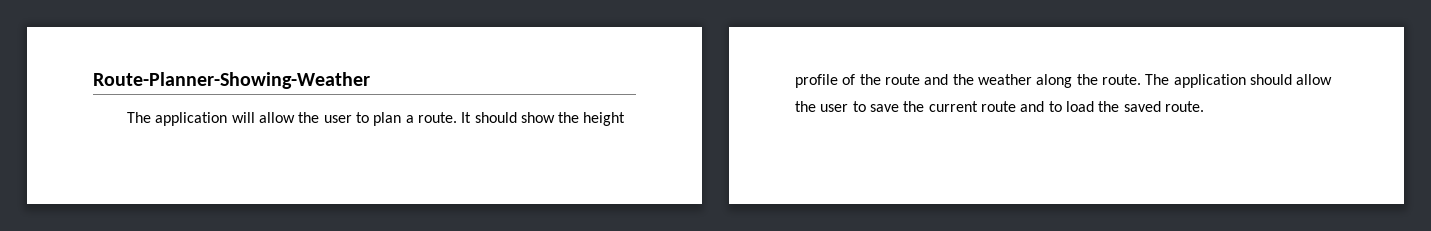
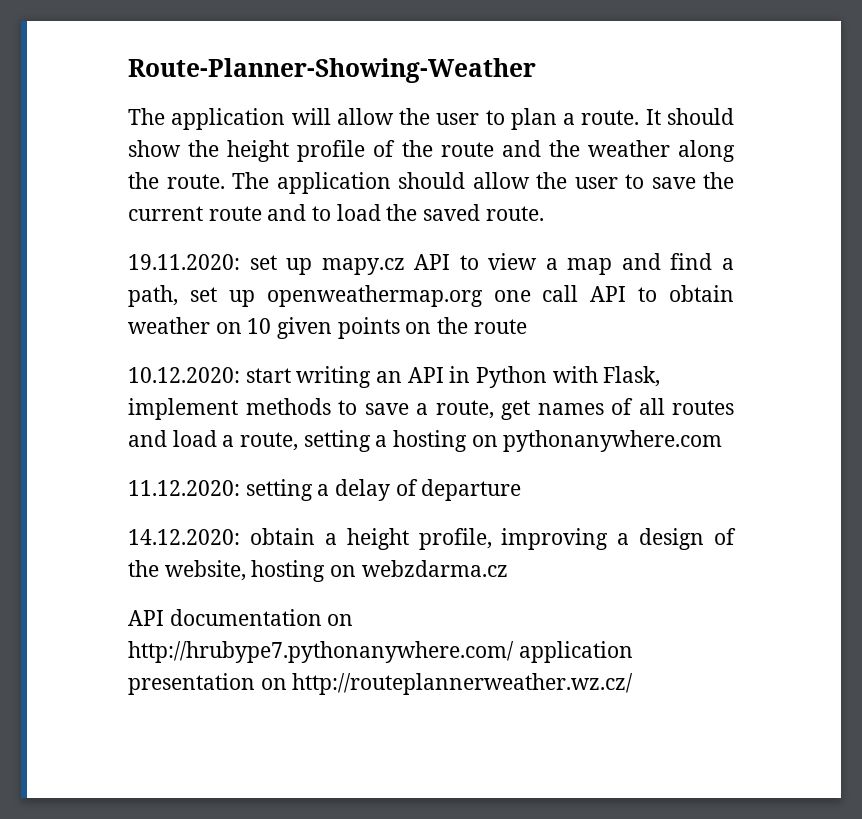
(1204, 106) none -> [128,253,734,275] [128,285,734,307] [128,317,527,339] [128,366,661,388] [128,398,734,420] [128,430,723,452] [128,479,522,501] [128,528,736,550] [128,560,508,582] [128,609,354,626] [128,641,633,663] [128,673,634,695] // 19.11.2020: set up mapy.cz API to view a map and find a path, set up openweathermap.org one call API to obtain weather on 10 given points on the route // 10.12.2020: start writing an API in Python with Flask, implement methods to save a route, get names of all routes and load a route, setting a hosting on pythonanywhere.com // 11.12.2020: setting a delay of departure // 14.12.2020: obtain a height profile, improving a design of the website, hosting on webzdarma.cz // API documentation on http://hrubype7.pythonanywhere.com/ application presentation on http://routeplannerweather.wz.cz/

